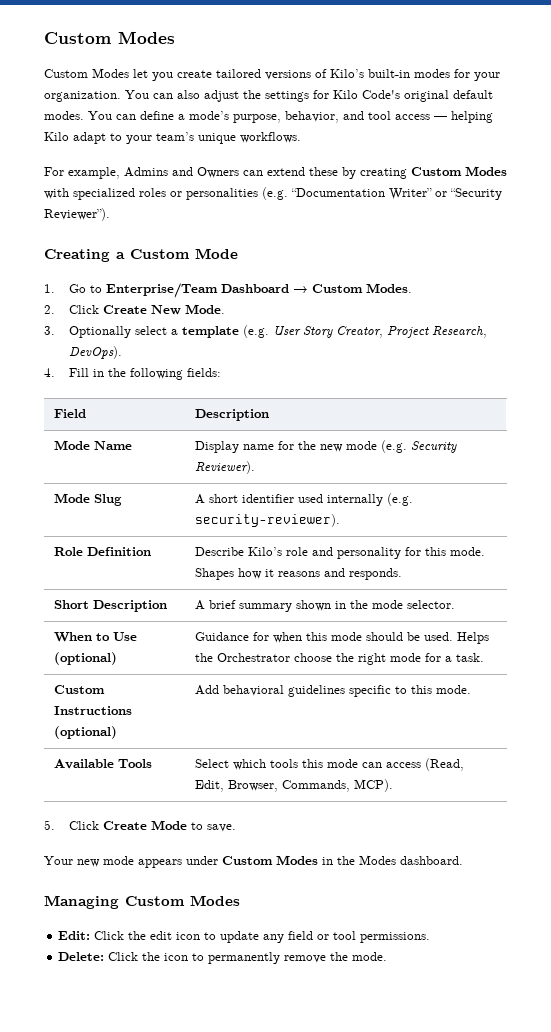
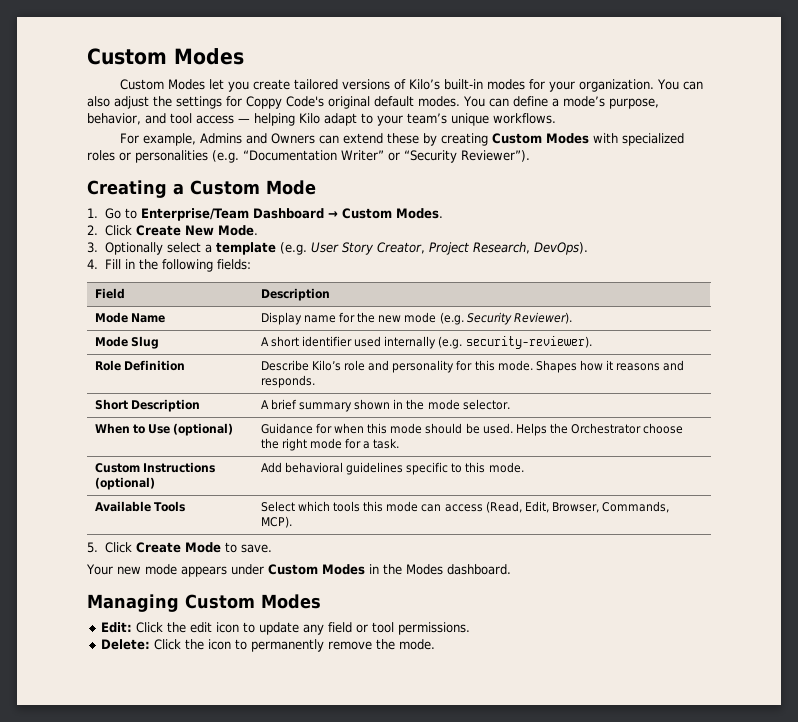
[333,90,358,99] Kilo -> [246,96,282,109] Coppy

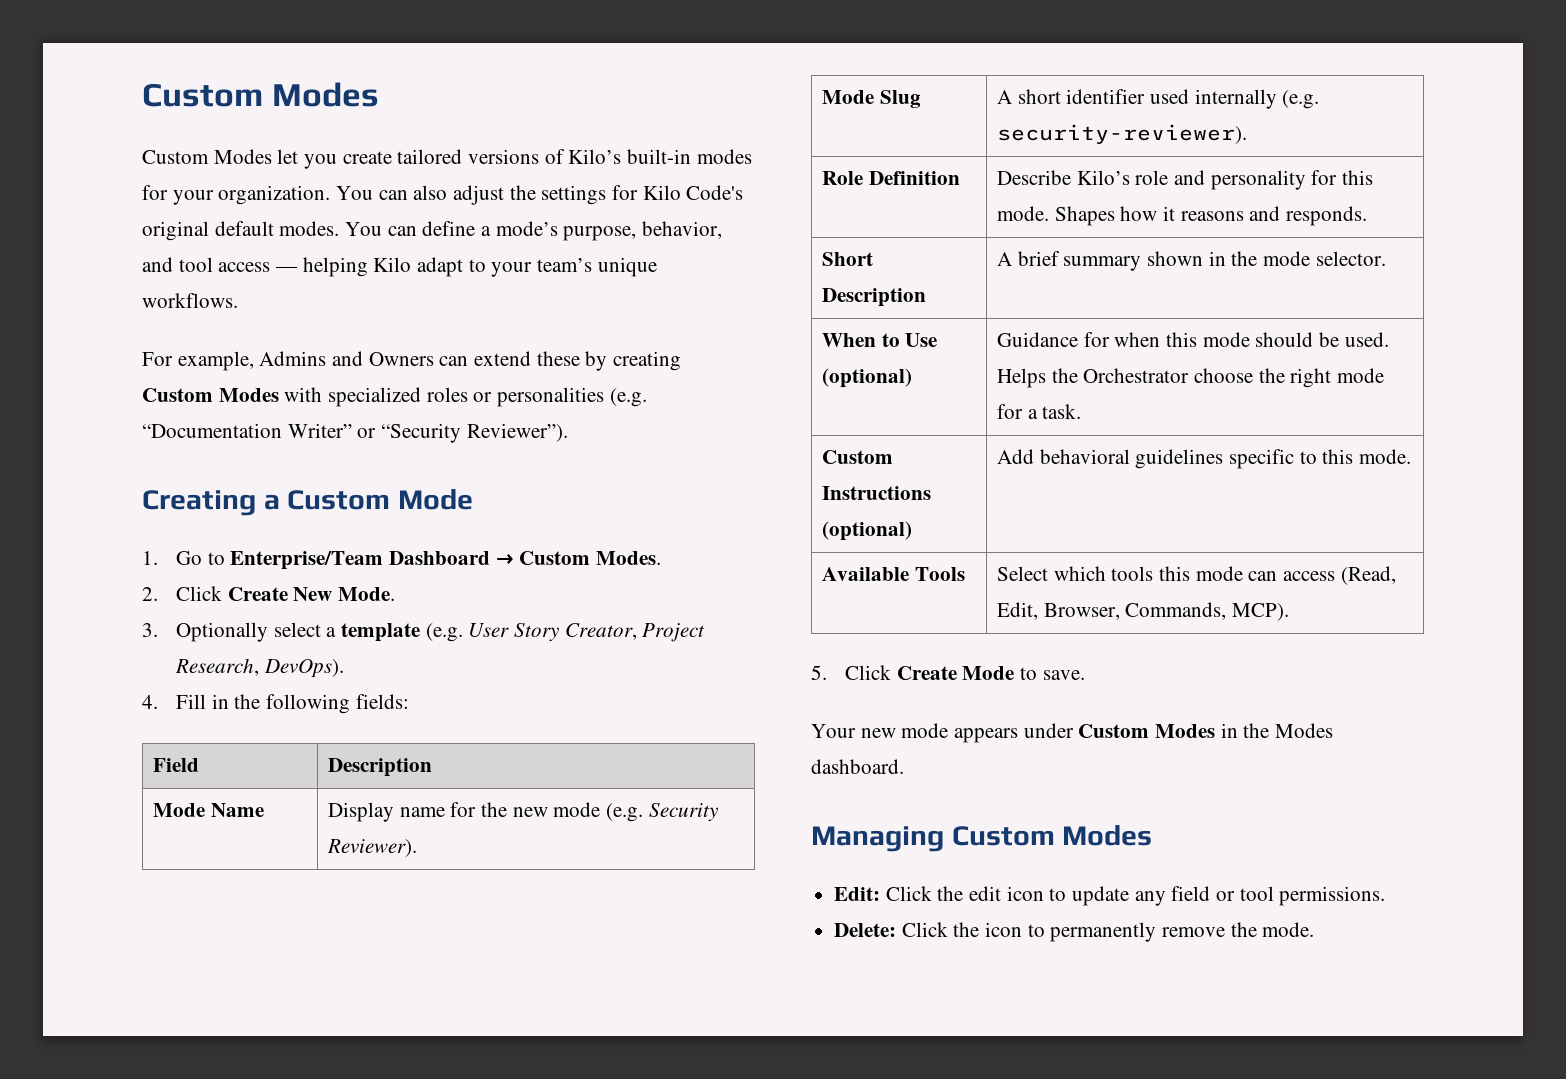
[246,96,282,109] Coppy -> [642,185,681,200] Kilo

